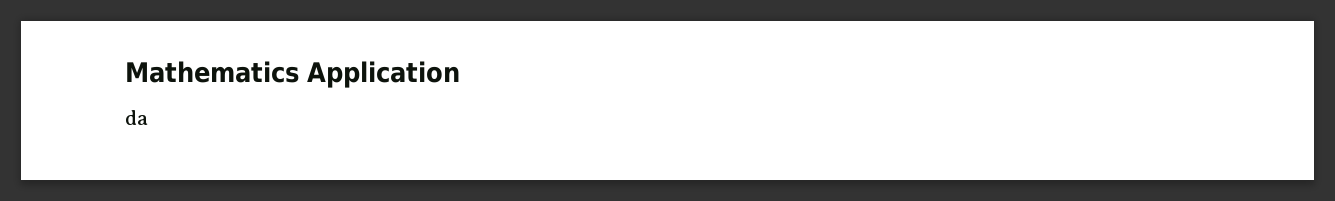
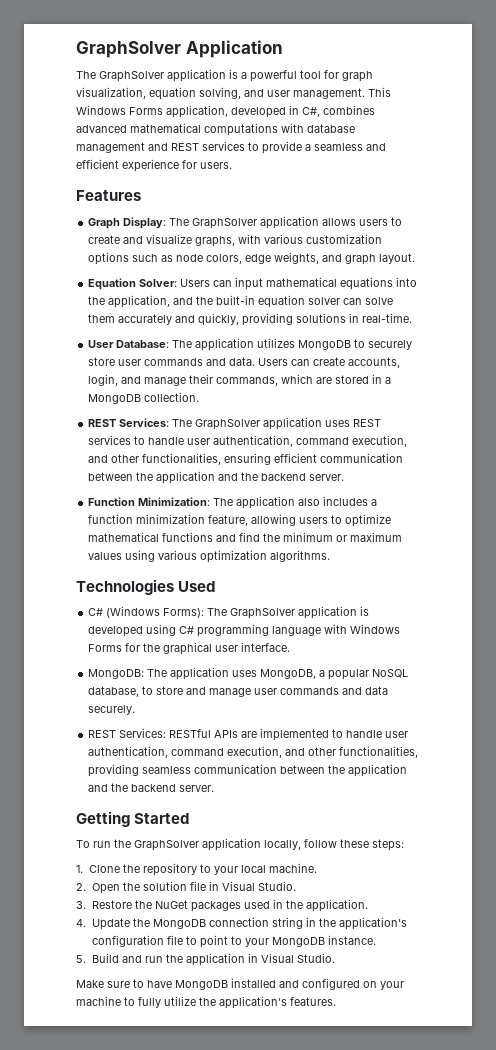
[125,61,299,83] Mathematics -> [76,41,181,58] GraphSolver
[125,110,148,125] da -> [76,69,373,82] [76,87,391,100] [76,105,375,118] [76,123,355,136] [76,141,386,154] [76,159,232,172] [76,190,141,201] [88,216,403,229] [88,234,383,247] [88,252,416,265] [88,277,418,290] [88,295,394,308] [88,313,413,326] [88,338,413,351] [88,357,401,368] [88,374,392,386] [88,392,200,404] [88,417,382,430] [88,435,408,447] [88,453,404,465] [88,471,345,484] [88,496,378,509] [88,514,392,527] [88,532,403,542] [88,550,331,563] [76,579,216,595] [88,606,370,619] [88,624,401,637] [88,642,291,655] [88,667,409,680] [88,686,389,697] [88,705,136,715] [88,728,409,741] [88,746,419,758] [88,764,408,777] [88,783,215,792] [76,811,190,827] [76,838,404,851] [76,863,318,876] [76,881,296,894] [76,899,368,912] [76,917,407,930] [91,935,376,948] [76,953,335,966] [76,978,404,990] [76,996,336,1009] The GraphSolver application is a powerful tool for graph visualization, equation solving, and user management. This Windows Forms application, developed in C#, combines advanced mathematical computations with database management and REST services to provide a seamless and efficient experience for users. // Features // Graph Display: The GraphSolver application allows users to create and visualize graphs, with various customization options such as node colors, edge weights, and graph layout. // Equation Solver: Users can input mathematical equations into the application, and the built-in equation solver can solve them accurately and quickly, providing solutions in real-time. // User Database: The application utilizes MongoDB to securely store user commands and data. Users can create accounts, login, and manage their commands, which are stored in a MongoDB collection. // REST Services: The GraphSolver application uses REST services to handle user authentication, command execution, and other functionalities, ensuring efficient communication between the application and the backend server. // Function Minimization: The application also includes a function minimization feature, allowing users to optimize mathematical functions and find the minimum or maximum values using various optimization algorithms. // Technologies Used // C# (Windows Forms): The GraphSolver application is developed using C# programming language with Windows Forms for the graphical user interface. // MongoDB: The application uses MongoDB, a popular NoSQL database, to store and manage user commands and data securely. // REST Services: RESTful APIs are implemented to handle user authentication, command execution, and other functionalities, providing seamless communication between the application and the backend server. // Getting Started // To run the GraphSolver application locally, follow these steps: // 1. Clone the repository to your local machine. // 2. Open the solution file in Visual Studio. // 3. Restore the NuGet packages used in the application. // 4. Update the MongoDB connection string in the application's configuration file to point to your MongoDB instance. // 5. Build and run the application in Visual Studio. // Make sure to have MongoDB installed and configured on your machine to fully utilize the application's features.

